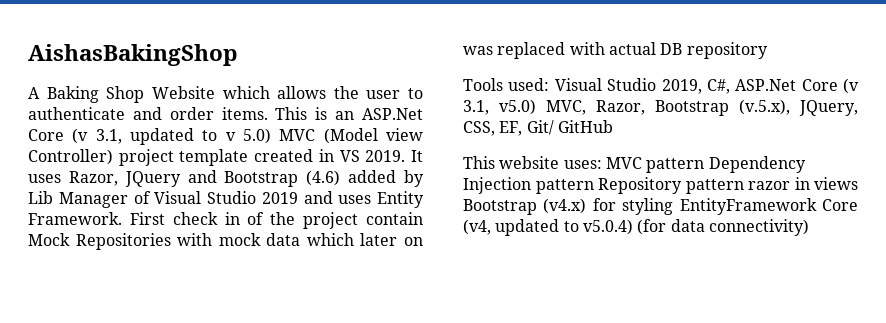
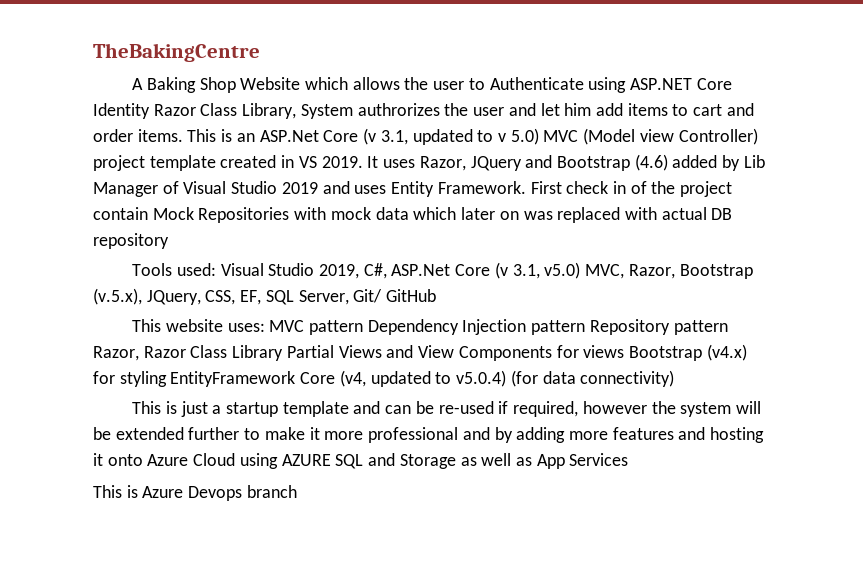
[28,44,238,66] AishasBakingShop -> [93,43,260,62] TheBakingCentre
[28,107,125,120] authenticate -> [489,77,732,93] [93,103,723,119] Authenticate using ASP.NET Core Identity Razor Class Library, System authrorizes the user and let him add items to cart
(523, 128) none -> [265,290,349,305] SQL Server,
[748,177,810,190] razor in -> [93,345,579,361] Razor, Razor Class Library Partial Views and View Components for
(809, 227) none -> [132,401,761,417] [93,427,765,443] [93,453,629,469] [93,485,297,501] // This is just a startup template and can be re-used if required, however the system will be extended further to make it more professional and by adding more features and hosting it onto Azure Cloud using AZURE SQL and Storage as well as App Services // This is Azure Devops branch

